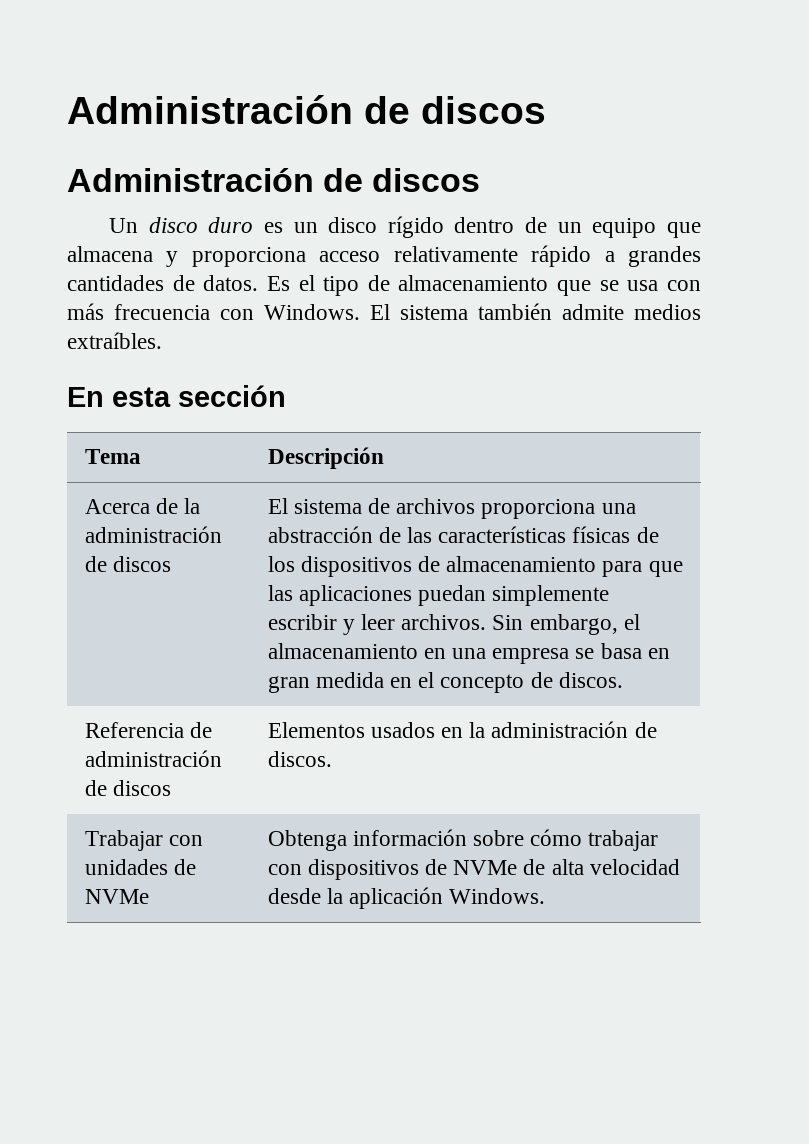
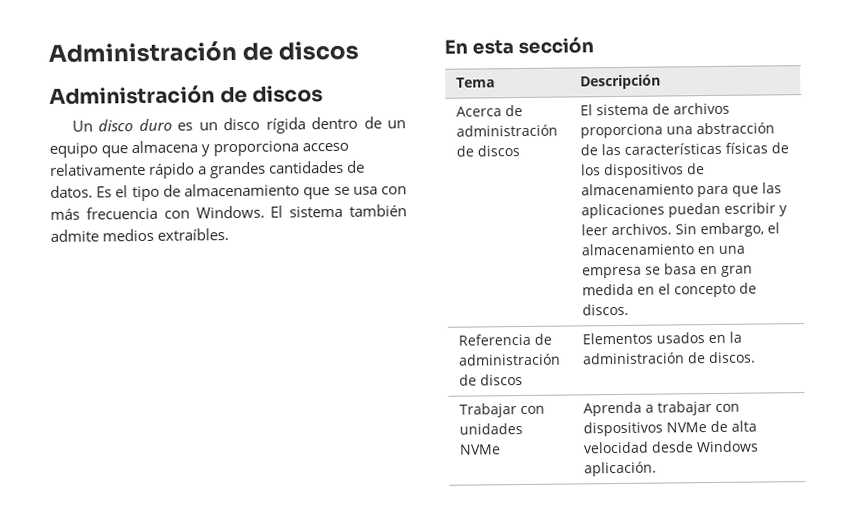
[387,216,444,238] rígido -> [265,117,306,134] rígida
[184,498,201,514] la -> (523, 110) none
[492,585,610,606] simplemente -> (721, 210) none
[173,859,196,875] de -> (523, 429) none
[267,829,583,851] Obtenga información sobre cómo -> [582,401,654,417] Aprenda a
[425,859,448,875] de -> (663, 429) none
[326,887,546,909] la aplicación Windows. -> [695,440,759,453] [583,461,657,477] Windows aplicación.

